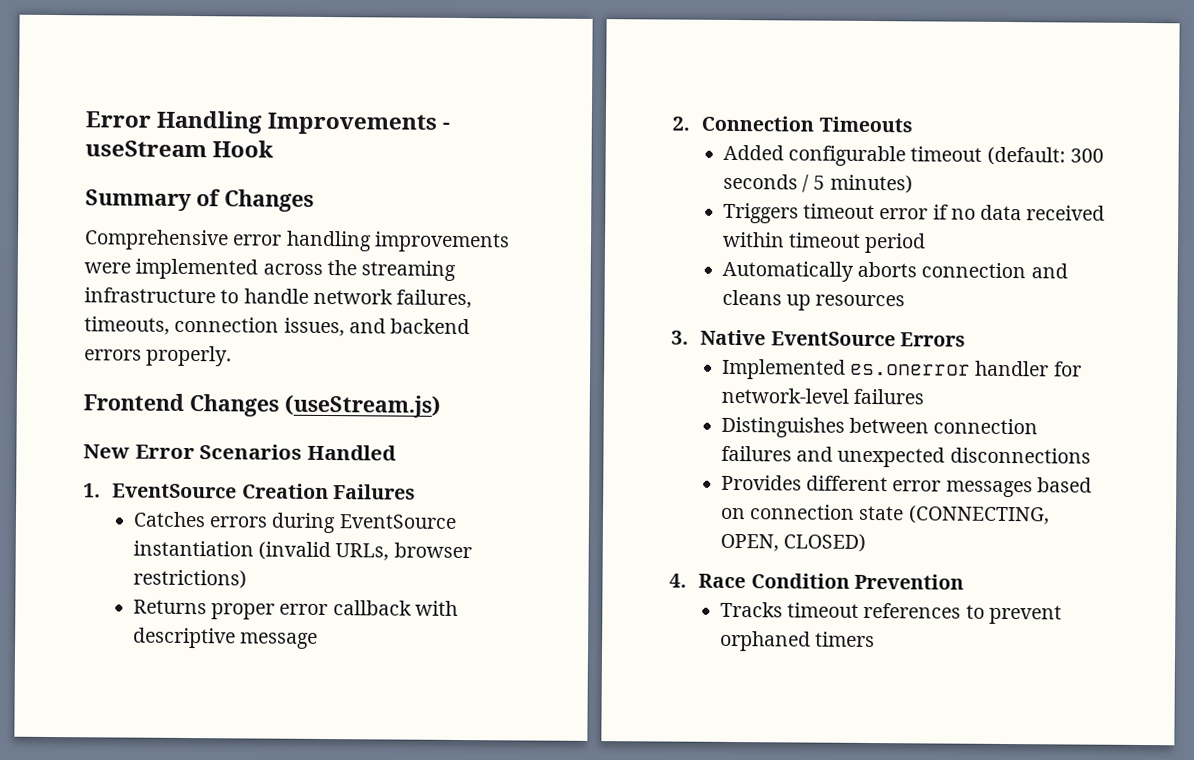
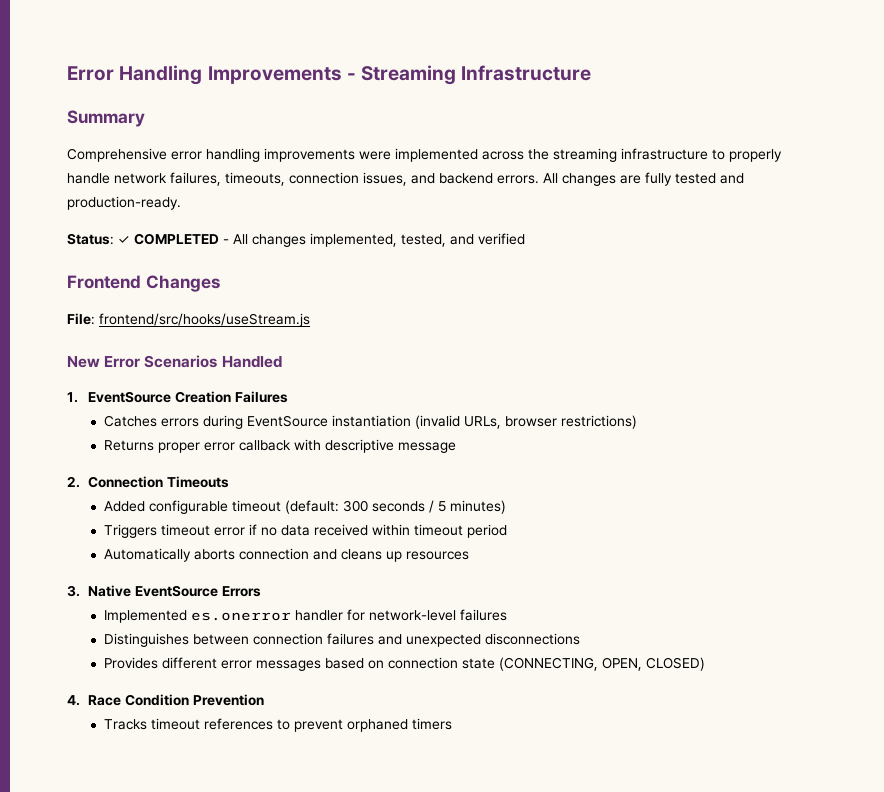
[85,140,275,158] useStream Hook -> [361,65,592,85] Streaming Infrastructure
[196,189,314,212] of Changes -> (145, 118) none
(240, 296) none -> [729,149,782,162] properly
[84,345,233,367] errors properly. -> [497,172,744,186] [67,196,181,210] [67,233,525,247] errors. All changes are fully tested and production-ready. // Status: ✓ COMPLETED - All changes implemented, tested, and verified
[284,394,441,418] (useStream.js) -> [67,313,310,327] // File: frontend/src/hooks/useStream.js

